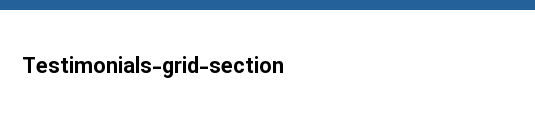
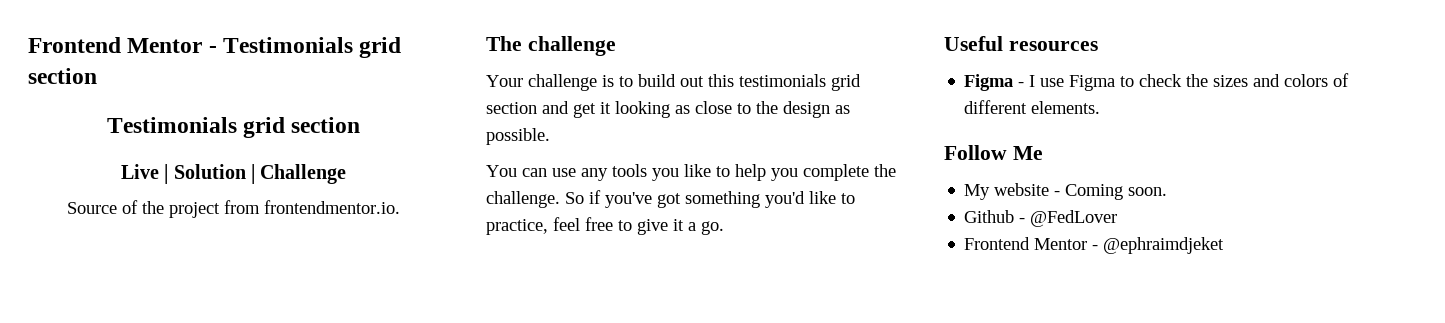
[22,56,284,78] Testimonials-grid-section -> [28,37,402,58] [28,68,97,84] [106,117,361,138] [120,164,347,184] [67,200,400,218] [486,36,616,56] [486,74,861,91] [486,101,850,118] [486,128,550,145] [486,164,896,181] [486,190,855,208] [486,217,724,235] [944,36,1098,51] [964,73,1350,91] [964,100,1101,114] [944,145,1043,160] [964,183,1168,200] [964,210,1118,227] [964,237,1225,254] Frontend Mentor - Testimonials grid section // Testimonials grid section // Live | Solution | Challenge // Source of the project from frontendmentor.io. // The challenge // Your challenge is to build out this testimonials grid section and get it looking as close to the design as possible. // You can use any tools you like to help you complete the challenge. So if you've got something you'd like to practice, feel free to give it a go. // Useful resources // Figma - I use Figma to check the sizes and colors of different elements. // Follow Me // My website - Coming soon. // Github - @FedLover // Frontend Mentor - @ephraimdjeket

